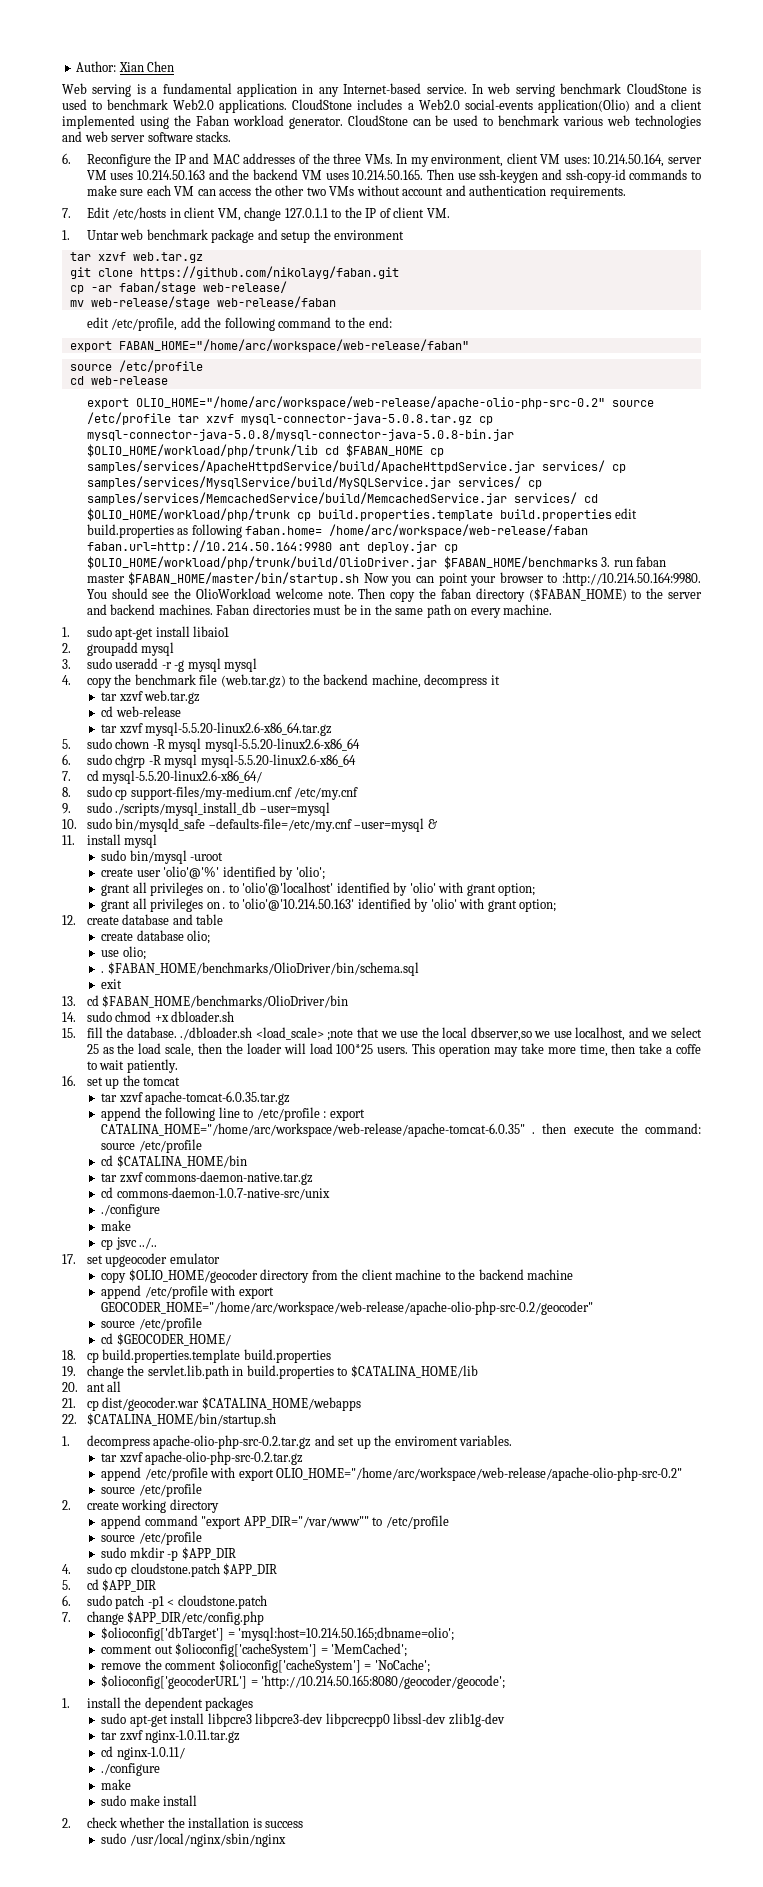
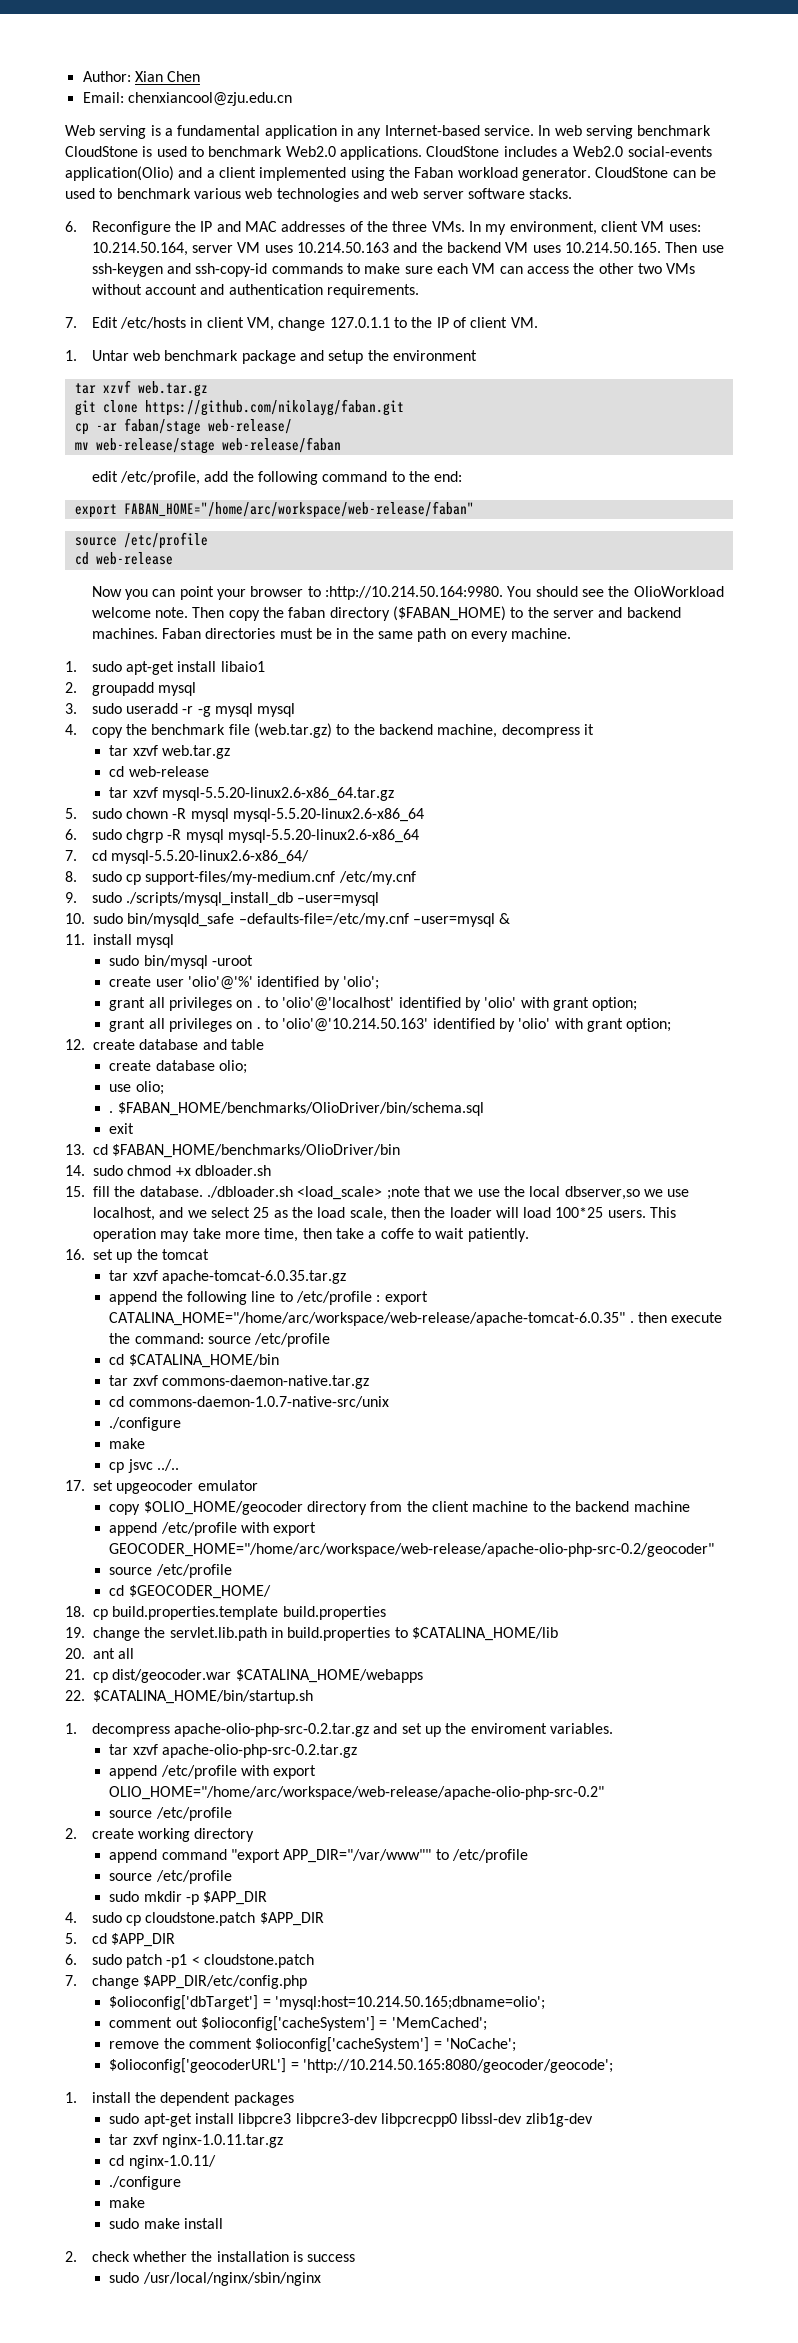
(175, 66) none -> [82,92,292,106] // Email: chenxiancool@zju.edu.cn
[86,396,654,409] [86,412,493,425] [86,428,514,441] [86,444,444,457] [86,460,626,473] [86,476,542,489] [86,492,598,505] [86,508,638,521] [86,524,589,538] [86,540,458,553] [86,556,667,569] [86,572,360,585] export OLIO_HOME="/home/arc/workspace/web-release/apache-olio-php-src-0.2" source /etc/profile tar xzvf mysql-connector-java-5.0.8.tar.gz cp mysql-connector-java-5.0.8/mysql-connector-java-5.0.8-bin.jar $OLIO_HOME/workload/php/trunk/lib cd $FABAN_HOME cp samples/services/ApacheHttpdService/build/ApacheHttpdService.jar services/ cp samples/services/MysqlService/build/MySQLService.jar services/ cp samples/services/MemcachedService/build/MemcachedService.jar services/ cd $OLIO_HOME/workload/php/trunk cp build.properties.template build.properties edit build.properties as following faban.home= /home/arc/workspace/web-release/faban faban.url=http://10.214.50.164:9980 ant deploy.jar cp $OLIO_HOME/workload/php/trunk/build/OlioDriver.jar $FABAN_HOME/benchmarks 3. run faban master $FABAN_HOME/master/bin/startup.sh -> (173, 558) none

